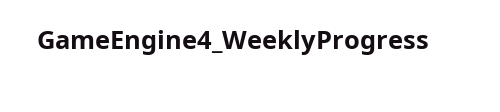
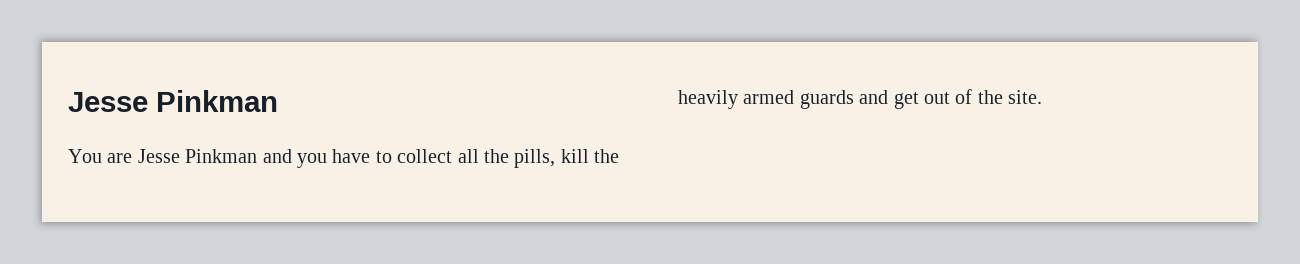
[37,30,429,55] GameEngine4_WeeklyProgress -> [68,90,278,112] [68,149,620,168] [678,89,1043,109] Jesse Pinkman // You are Jesse Pinkman and you have to collect all the pills, kill the heavily armed guards and get out of the site.

